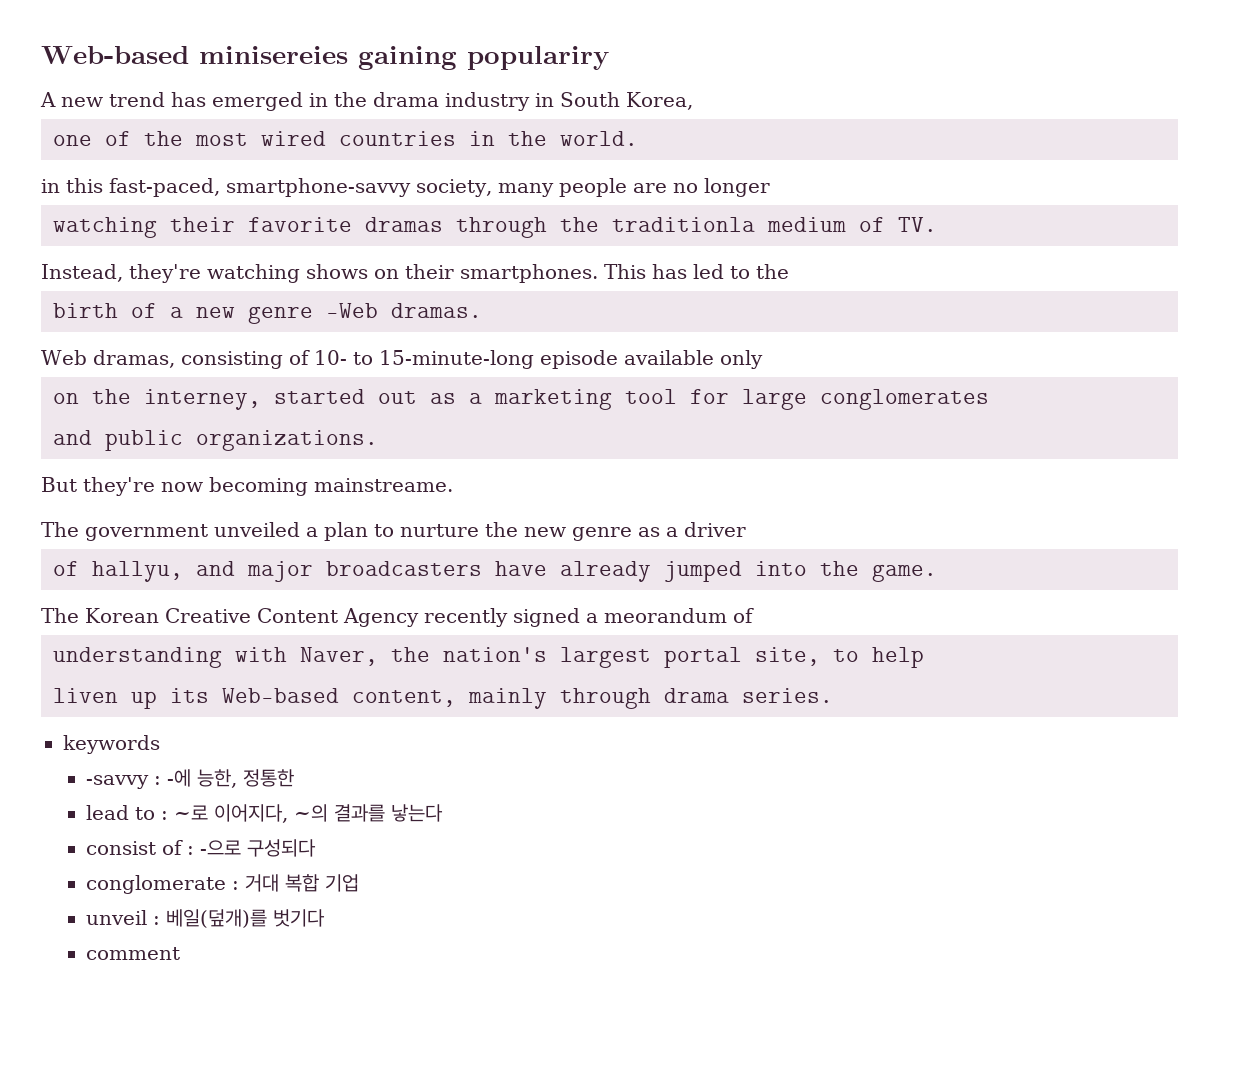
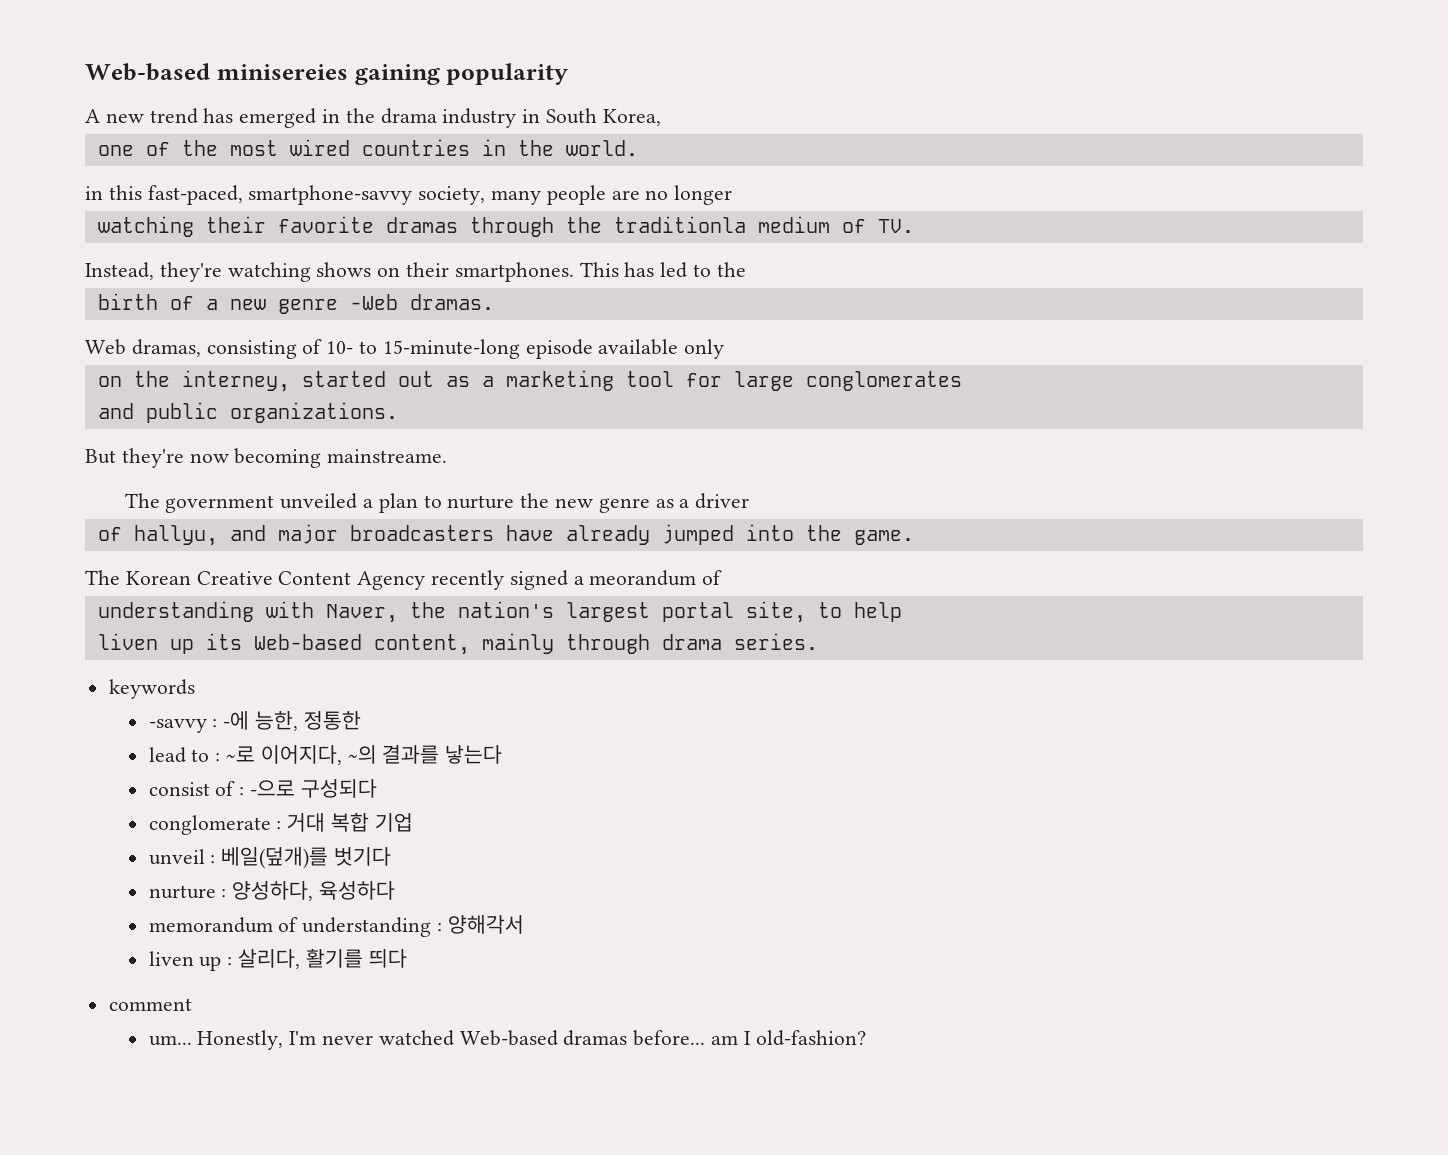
[467,46,609,70] populariry -> [446,63,569,85] popularity
[85,947,180,960] comment -> [148,881,396,901] [148,915,524,937] [148,948,407,971] [108,998,192,1011] [148,1030,866,1050] nurture : 양성하다, 육성하다 // memorandum of understanding : 양해각서 // liven up : 살리다, 활기를 띄다 // comment // um... Honestly, I'm never watched Web-based dramas before... am I old-fashion?

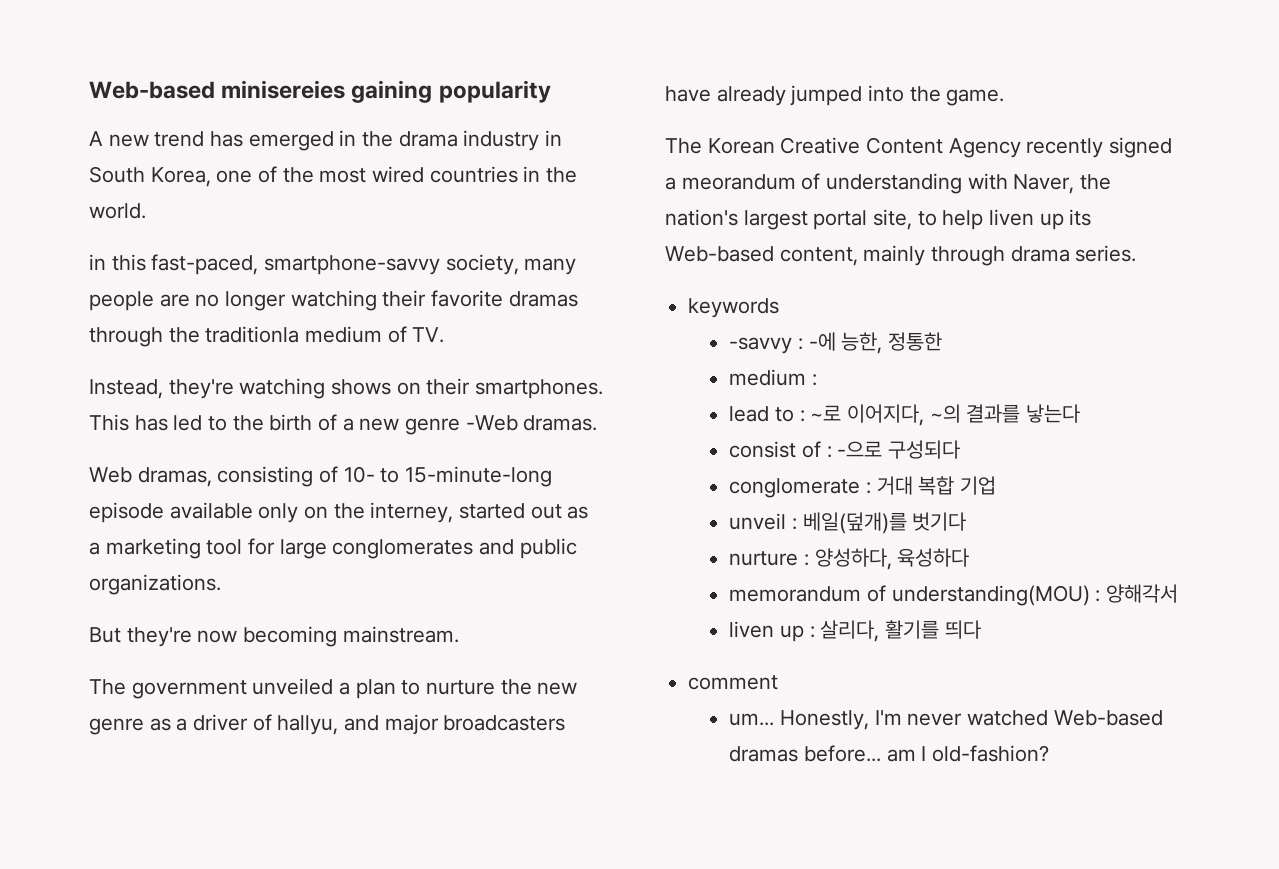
(661, 117) // -> (211, 177) none
(733, 195) // -> (287, 301) none
(746, 269) // -> (264, 423) none
(725, 349) // -> (299, 513) none
(962, 381) // -> (474, 549) none
[327,449,448,463] mainstreame. -> [342,626,459,643] mainstream.
(750, 501) // -> (249, 722) none
(723, 577) // -> (821, 181) none
(902, 612) // -> (984, 220) none
(361, 720) none -> [729,369,817,386] // medium :
[302,917,432,937] understanding -> [891,585,1090,606] understanding(MOU)

